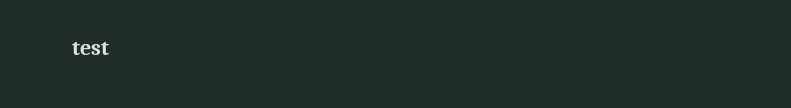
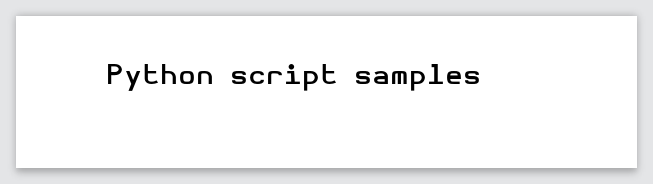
[72,42,109,55] test -> [106,64,481,91] Python script samples

